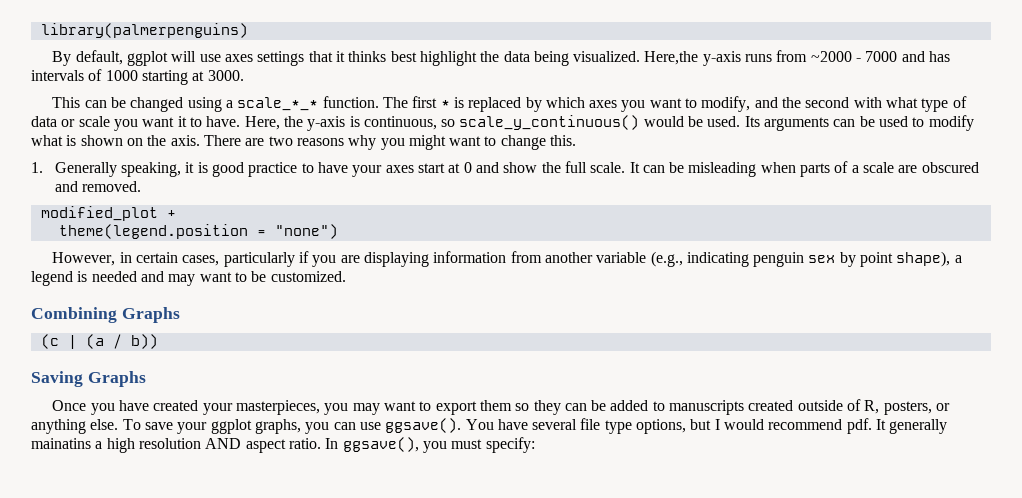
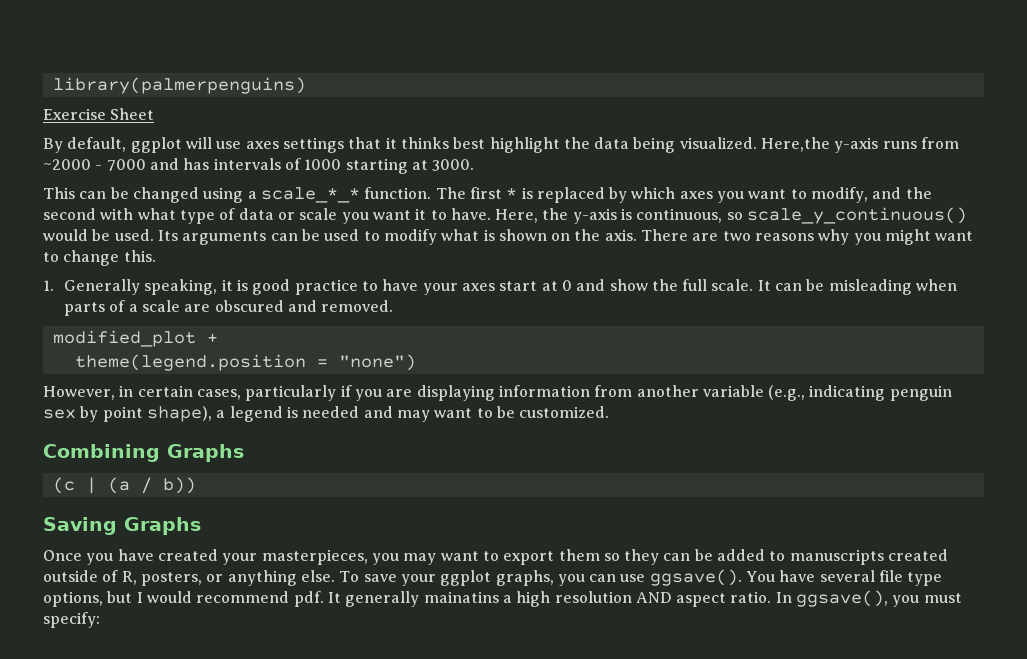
(248, 30) none -> [43,108,155,120] // Exercise Sheet

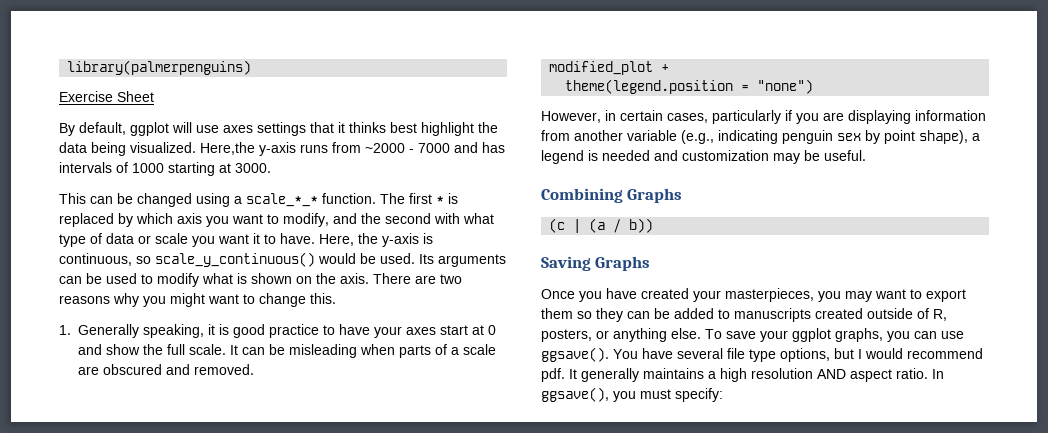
[679,191,713,199] axes -> [177,213,202,224] axis
[396,406,610,422] may want to be customized. -> [682,150,866,164] customization may be useful.
[423,591,499,603] mainatins -> [643,368,704,379] maintains

